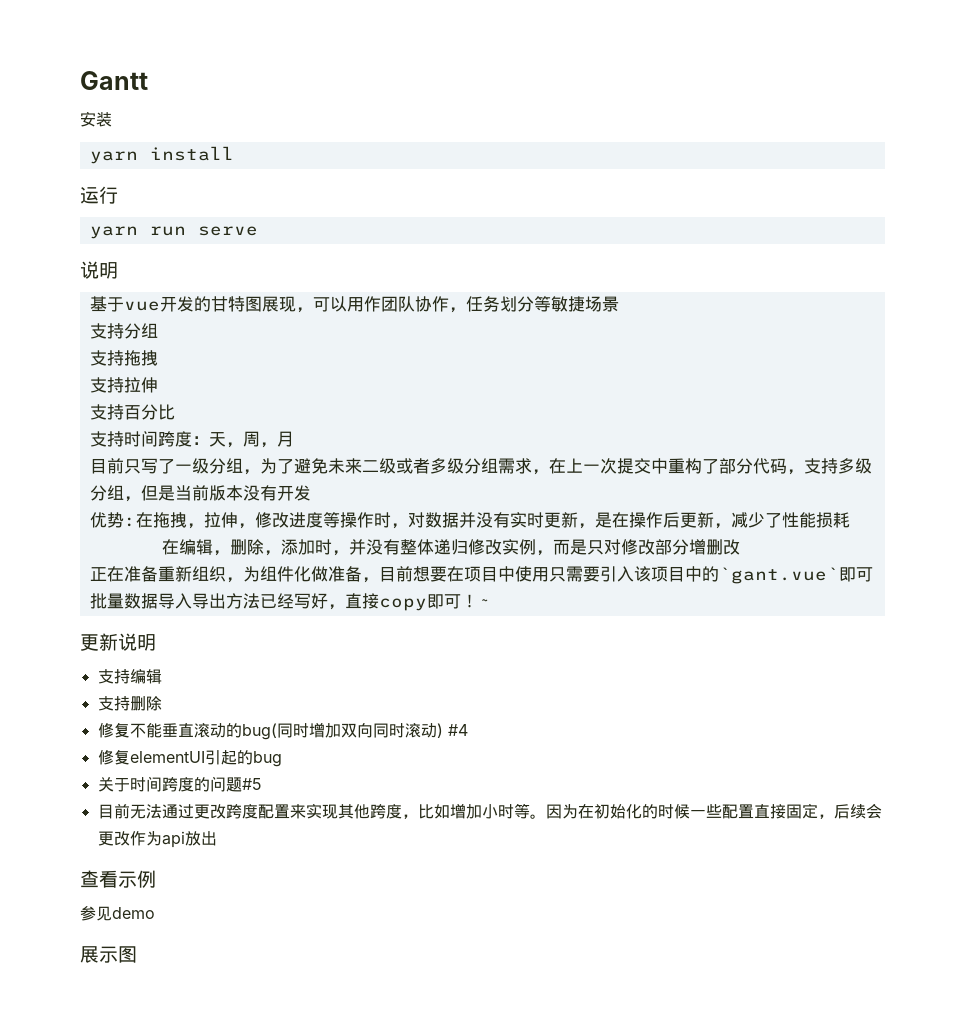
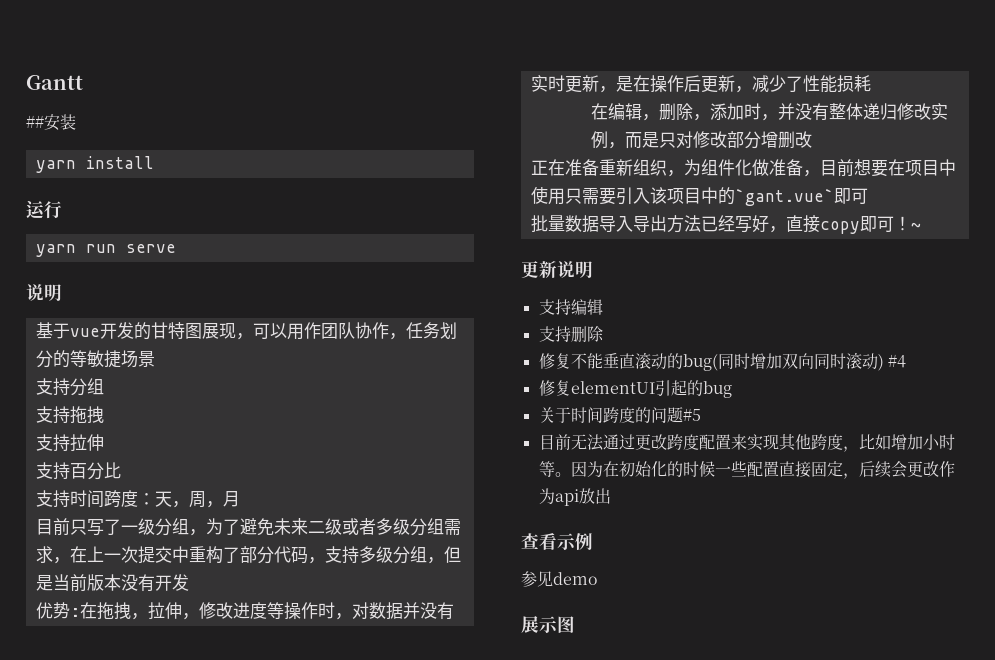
(148, 80) none -> [26,115,44,128] ##
(534, 304) none -> [52,350,70,368] 的

